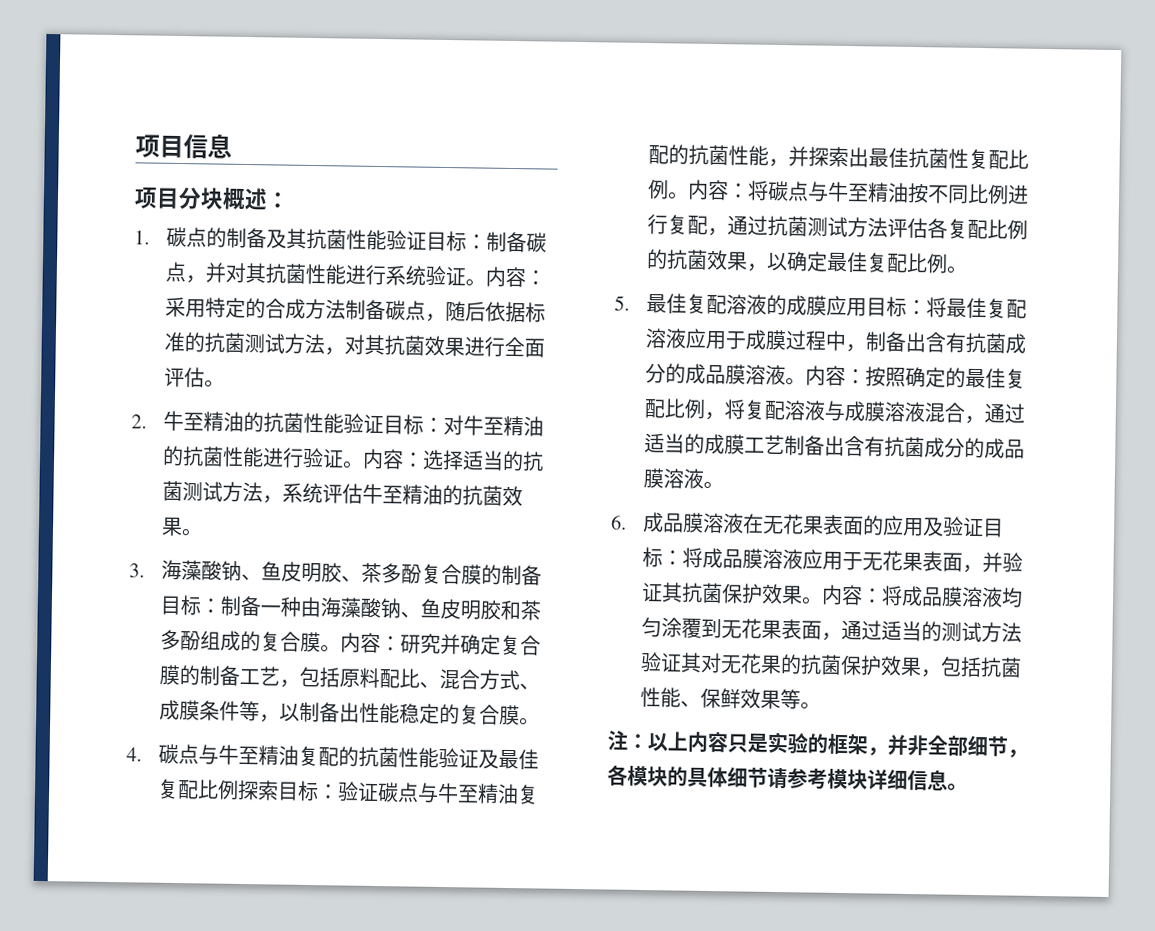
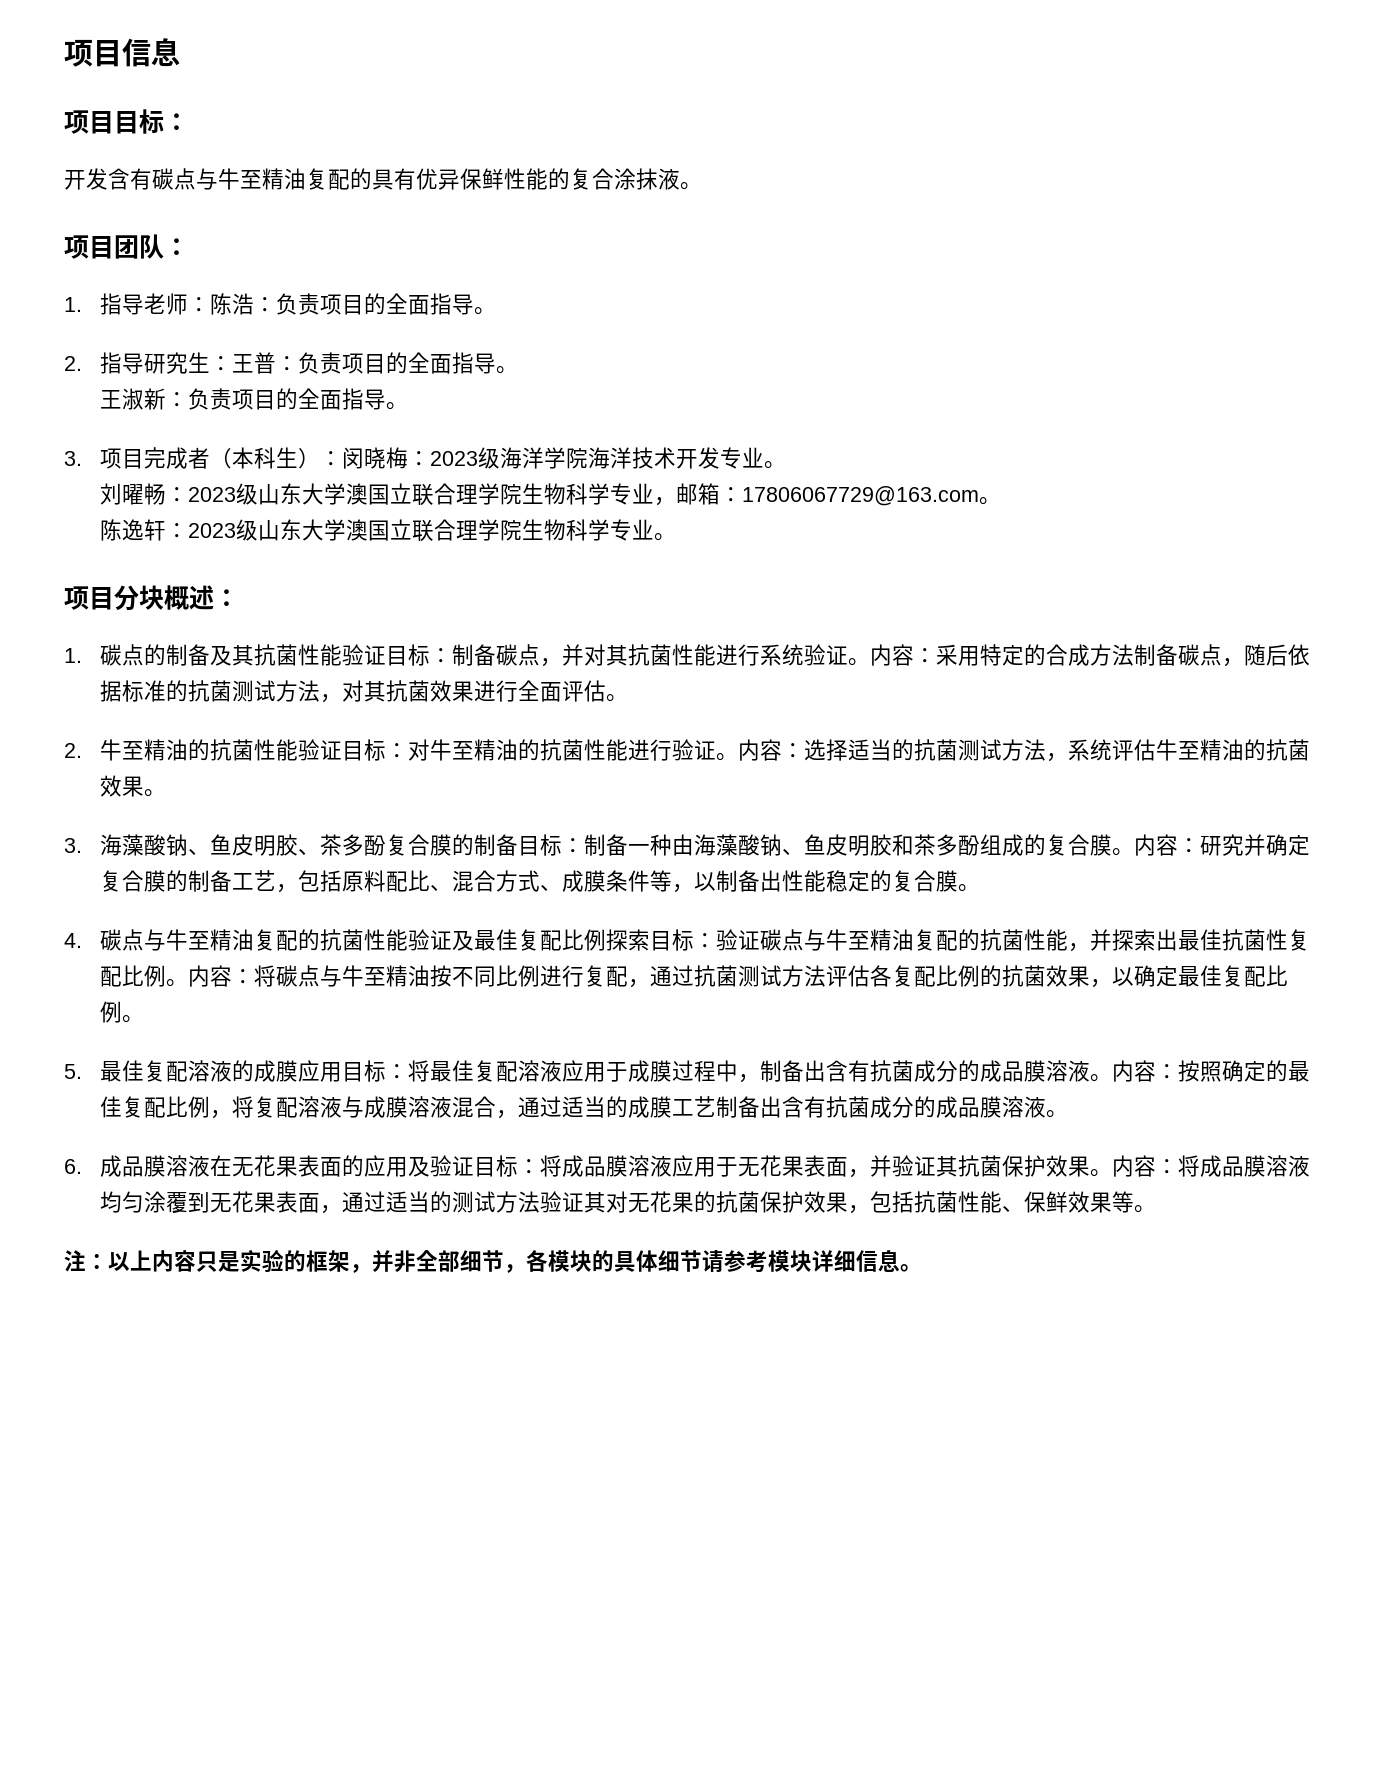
(232, 146) none -> [64,109,189,134] [64,168,702,190] [64,234,189,259] [64,293,497,315] [64,352,519,374] [100,388,409,410] [64,447,787,469] [100,483,1002,506] [100,519,677,542] // 项目目标： // 开发含有碳点与牛至精油复配的具有优异保鲜性能的复合涂抹液。 // 项目团队： // 1.指导老师：陈浩：负责项目的全面指导。 // 2.指导研究生：王普：负责项目的全面指导。 // 王淑新：负责项目的全面指导。 // 3.项目完成者（本科生）：闵晓梅：2023级海洋学院海洋技术开发专业。 // 刘曜畅：2023级山东大学澳国立联合理学院生物科学专业，邮箱：17806067729@163.com。 // 陈逸轩：2023级山东大学澳国立联合理学院生物科学专业。

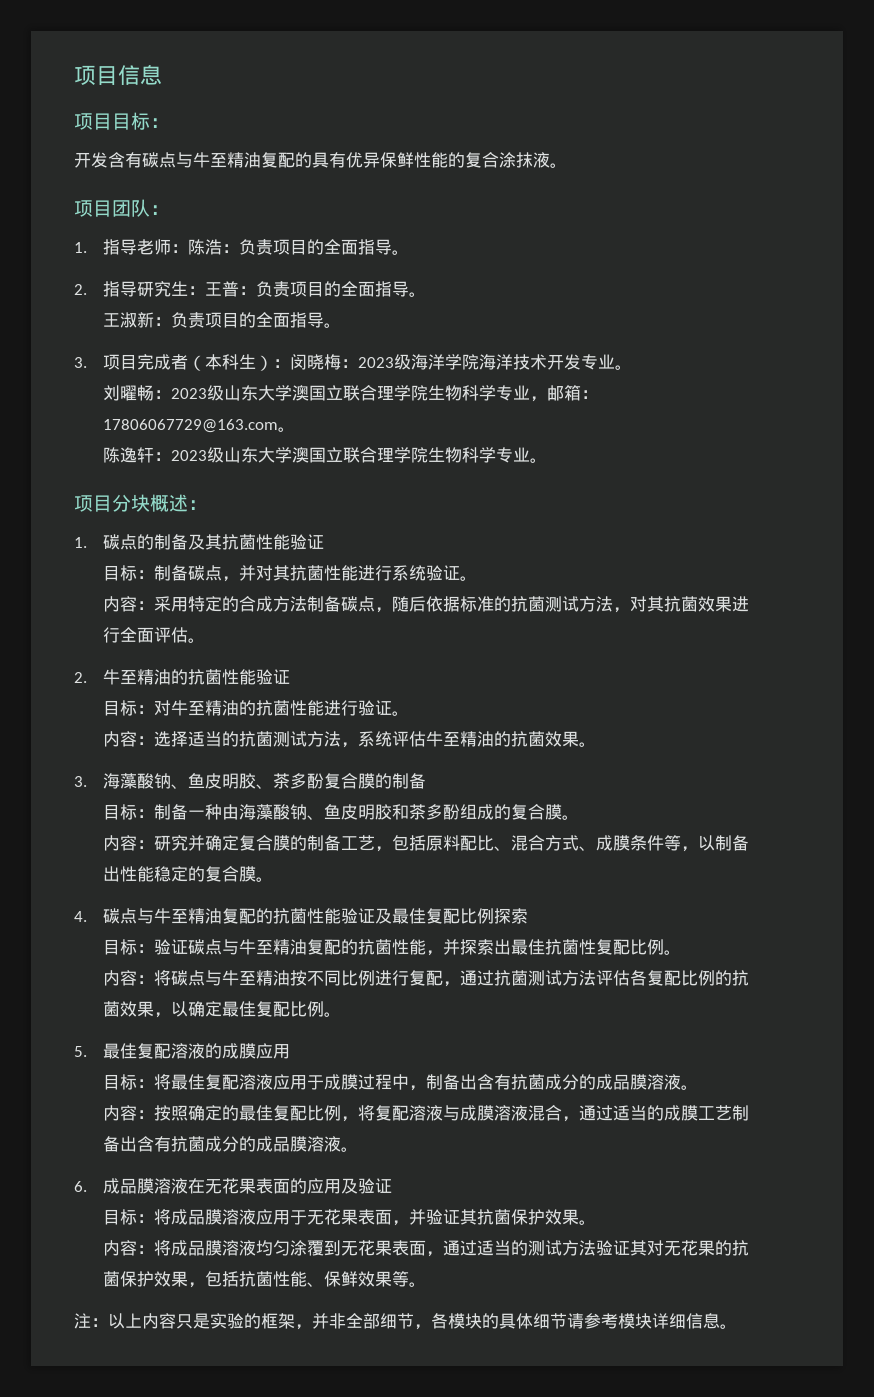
(387, 655) none -> (324, 541) //
(871, 662) none -> (477, 578) //
(343, 750) none -> (290, 676) //
(739, 757) none -> (409, 713) //
(519, 845) none -> (426, 781) //
(1135, 852) none -> (579, 817) //
(651, 940) none -> (528, 916) //
(189, 983) none -> (681, 952) //
(343, 1072) none -> (290, 1051) //
(1113, 1078) none -> (698, 1087) //
(475, 1166) none -> (392, 1185) //
(1113, 1173) none -> (596, 1222) //

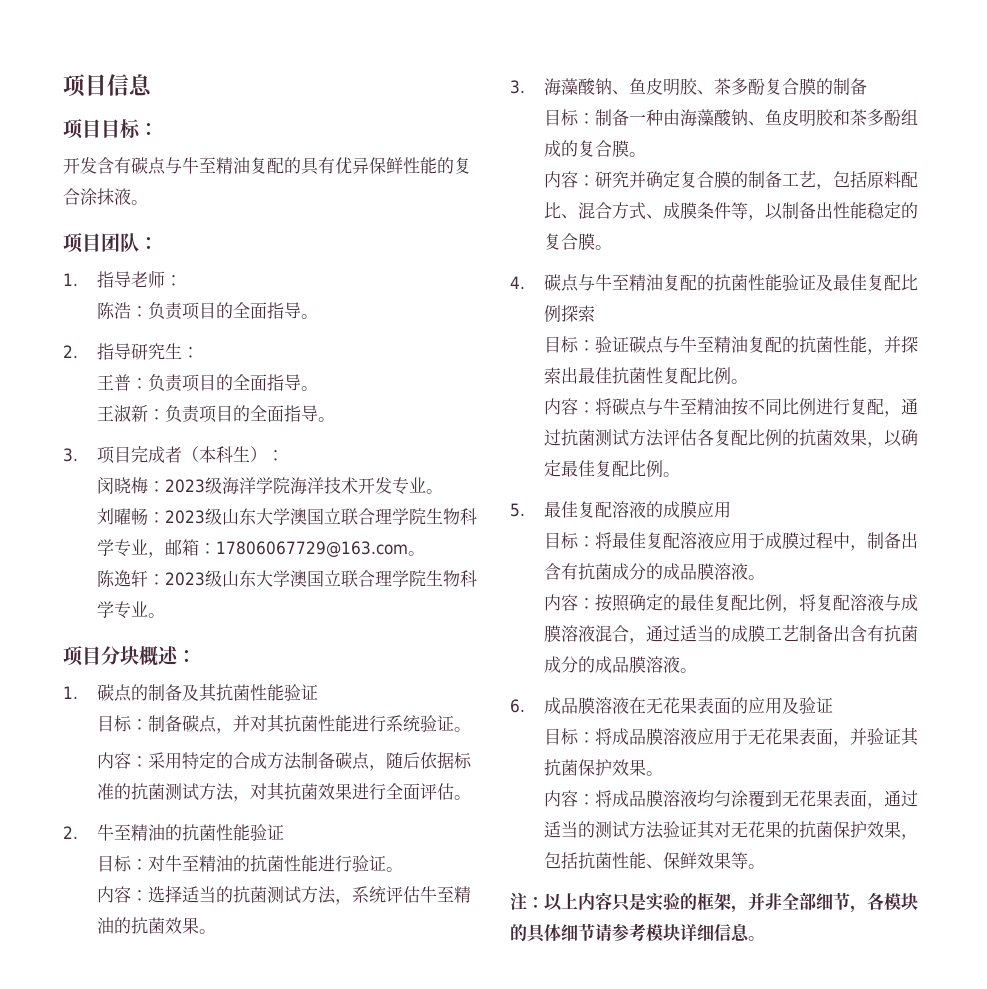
(188, 248) none -> (182, 280) //
(205, 290) none -> (199, 352) //
(290, 363) none -> (284, 455) //

